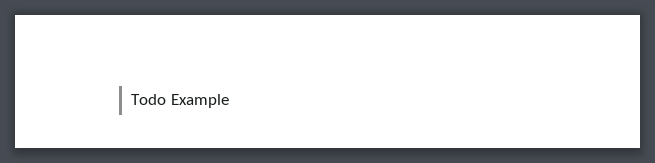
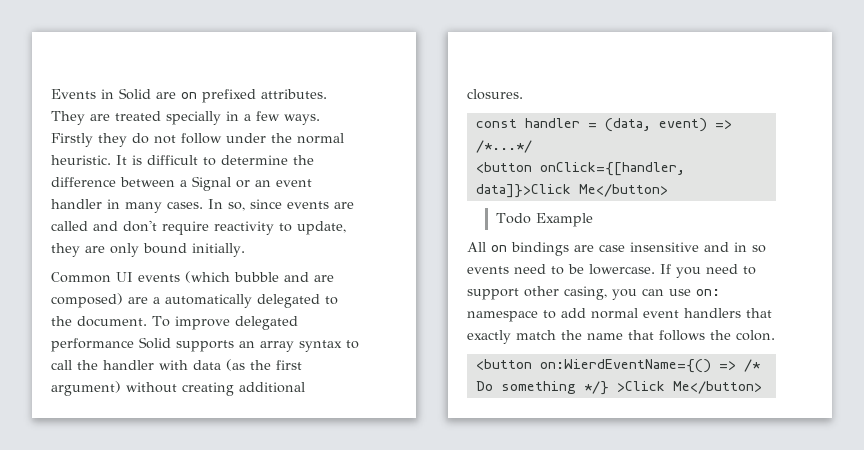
[131,94,229,108] Todo Example -> [51,88,327,103] [51,111,320,125] [51,133,344,147] [51,155,314,166] [51,176,312,191] [51,199,354,213] [51,220,346,235] [51,243,245,257] [51,271,334,283] [51,293,338,308] [51,316,298,330] [51,337,359,352] [51,359,302,371] [51,381,305,396] [467,89,523,100] [475,118,732,132] [475,140,532,153] [475,162,685,176] [475,184,668,198] [495,213,593,227] [467,242,766,256] [467,264,756,278] [467,286,720,300] [467,308,772,322] [467,330,775,344] [475,359,760,373] [475,381,762,395] Events in Solid are on prefixed attributes. They are treated specially in a few ways. Firstly they do not follow under the normal heuristic. It is difficult to determine the difference between a Signal or an event handler in many cases. In so, since events are called and don't require reactivity to update, they are only bound initially. // Common UI events (which bubble and are composed) are a automatically delegated to the document. To improve delegated performance Solid supports an array syntax to call the handler with data (as the first argument) without creating additional closures. // const handler = (data, event) => /*...*/ // <button onClick={[handler, data]}>Click Me</button> // Todo Example // All on bindings are case insensitive and in so events need to be lowercase. If you need to support other casing, you can use on: namespace to add normal event handlers that exactly match the name that follows the colon. // <button on:WierdEventName={() => /* Do something */} >Click Me</button>

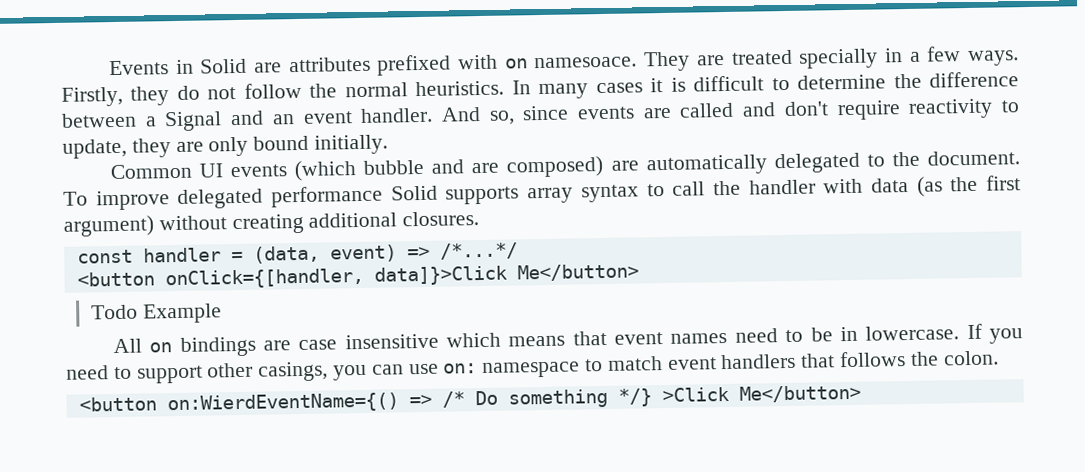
[181,89,327,103] on prefixed attributes. -> [288,54,638,76] attributes prefixed with on namesoace.
[51,133,93,147] Firstly -> [61,86,123,107] Firstly,
[226,133,266,143] under -> (302, 90) none
[51,155,127,165] heuristic. It -> [415,77,664,100] heuristics. In many cases it
[236,180,250,188] or -> [230,110,265,126] and
[51,199,223,213] handler in many cases. In -> [360,107,481,123] handler. And
[153,297,160,304] a -> (639, 165) none
[239,341,255,348] an -> (520, 195) none
[704,242,766,253] [467,266,509,274] and in so events -> [446,330,728,348] which means that event names
(584, 269) none -> [839,326,858,342] in
[564,286,607,300] casing, -> [258,361,329,382] casings,
[561,308,638,319] add normal -> [606,356,663,371] match
[467,330,654,344] exactly match the name that -> (836, 360) none

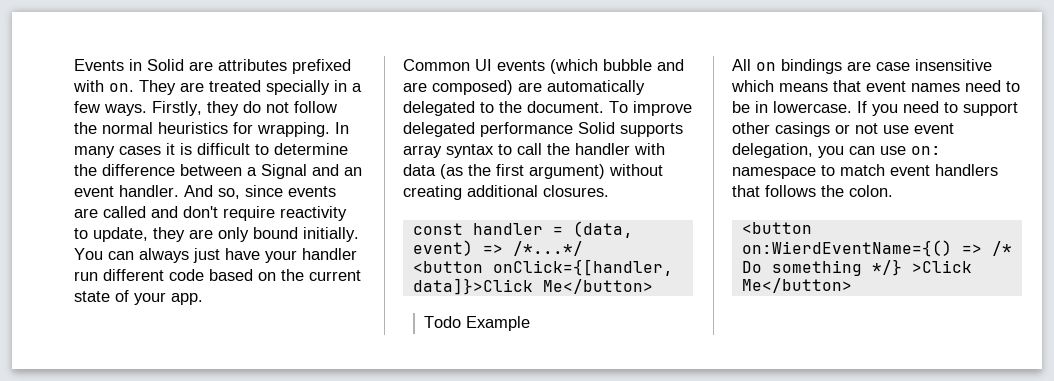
[504,56,638,69] on namesoace. -> [109,83,134,92] on.
[415,80,505,97] heuristics. -> [158,122,330,137] heuristics for wrapping.
(389, 144) none -> [74,248,357,263] [74,269,361,281] [74,290,203,305] You can always just have your handler run different code based on the current state of your app.
[258,361,329,382] casings, -> [775,122,954,137] [732,143,813,158] casings or not use event delegation,

